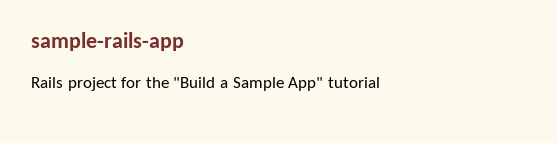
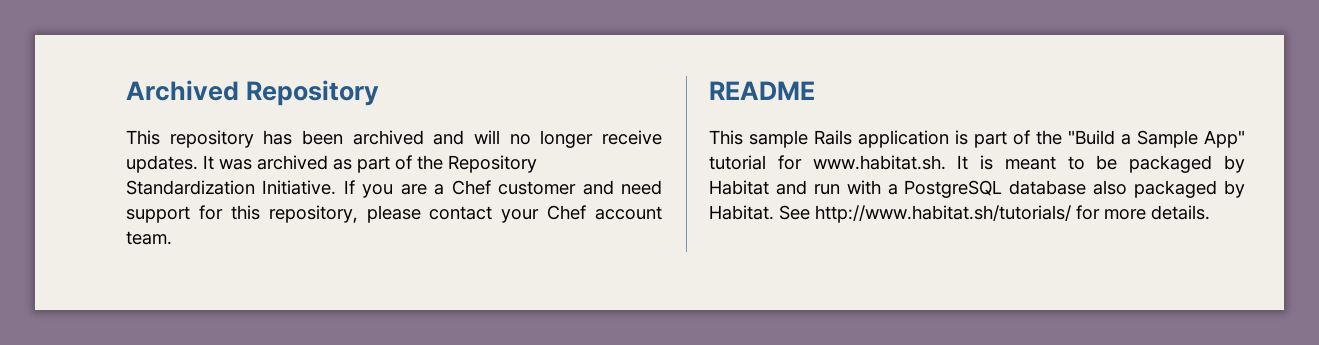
[31,32,184,51] [31,77,142,91] sample-rails-app // Rails project for -> [126,80,380,106] [126,130,662,148] [126,155,537,173] [126,180,663,198] [126,205,662,223] [126,231,172,245] [709,81,815,100] [709,130,1030,148] Archived Repository // This repository has been archived and will no longer receive updates. It was archived as part of the Repository Standardization Initiative. If you are a Chef customer and need support for this repository, please contact your Chef account team. // README // This sample Rails application is part of
(380, 82) none -> [777,155,1245,173] [709,180,1245,198] [709,205,1210,223] for www.habitat.sh. It is meant to be packaged by Habitat and run with a PostgreSQL database also packaged by Habitat. See http://www.habitat.sh/tutorials/ for more details.

